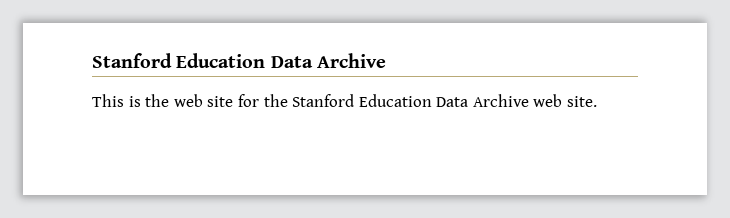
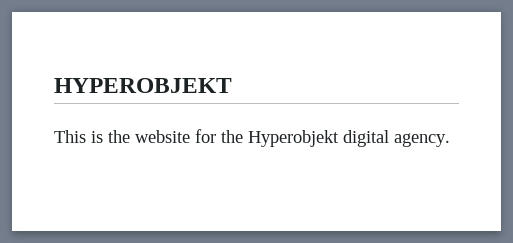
[92,53,386,68] Stanford Education Data Archive -> [54,78,232,93] HYPEROBJEKT
[173,94,598,107] web site for the Stanford Education Data Archive web site. -> [135,129,450,147] website for the Hyperobjekt digital agency.

